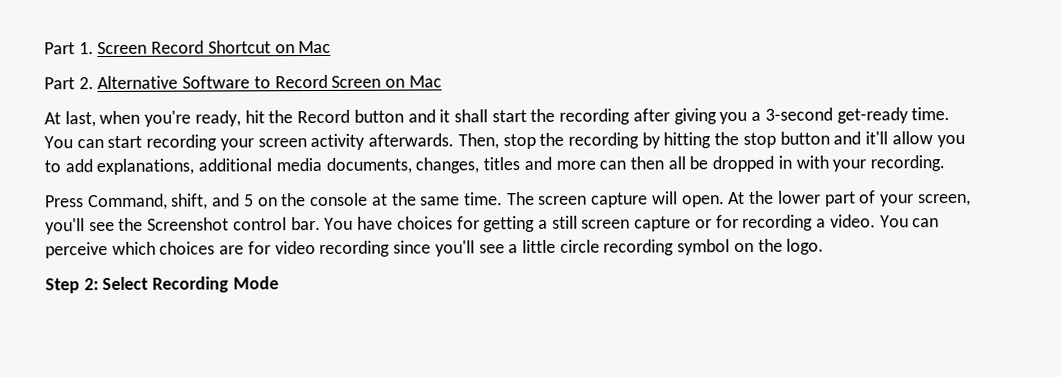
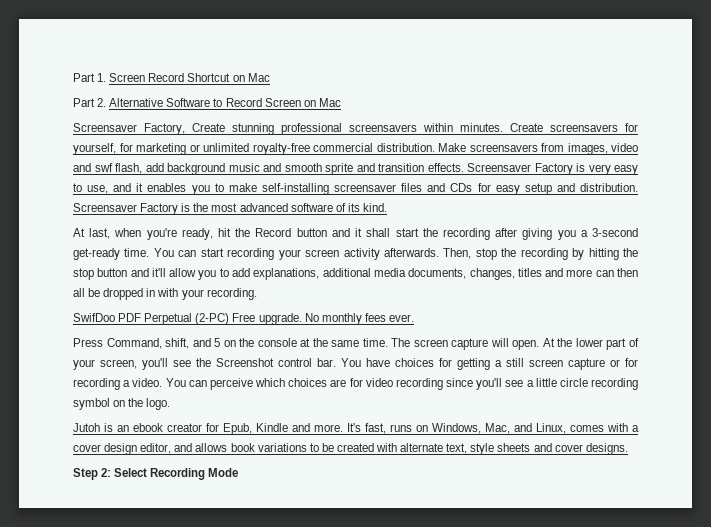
(442, 81) none -> [73,123,638,135] [73,143,638,155] [73,163,638,175] [73,183,639,195] [73,203,387,215] // Screensaver Factory, Create stunning professional screensavers within minutes. Create screensavers for yourself, for marketing or unlimited royalty-free commercial distribution. Make screensavers from images, video and swf flash, add background music and smooth sprite and transition effects. Screensaver Factory is very easy to use, and it enables you to make self-installing screensaver files and CDs for easy setup and distribution. Screensaver Factory is the most advanced software of its kind.
(946, 163) none -> [73,313,414,325] // SwifDoo PDF Perpetual (2-PC) Free upgrade. No monthly fees ever.
(825, 246) none -> [73,423,639,435] [73,443,628,455] // Jutoh is an ebook creator for Epub, Kindle and more. It's fast, runs on Windows, Mac, and Linux, comes with a cover design editor, and allows book variations to be created with alternate text, style sheets and cover designs.

